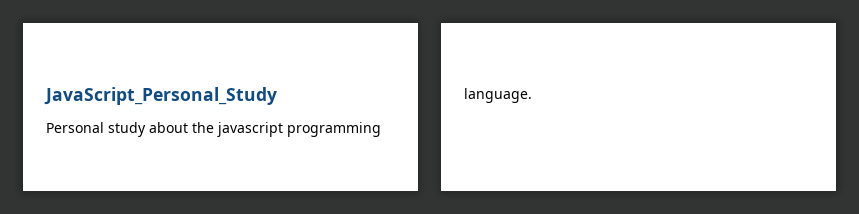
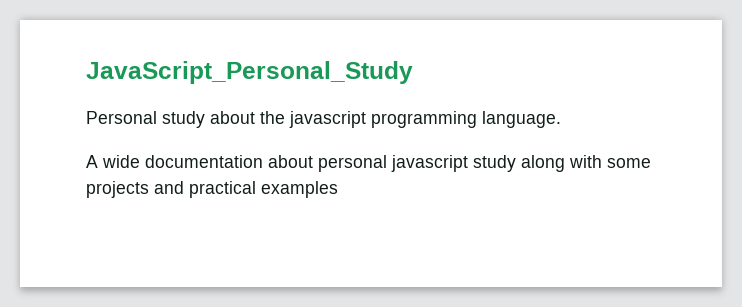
(532, 95) none -> [86,155,651,172] [86,181,338,198] // A wide documentation about personal javascript study along with some projects and practical examples

